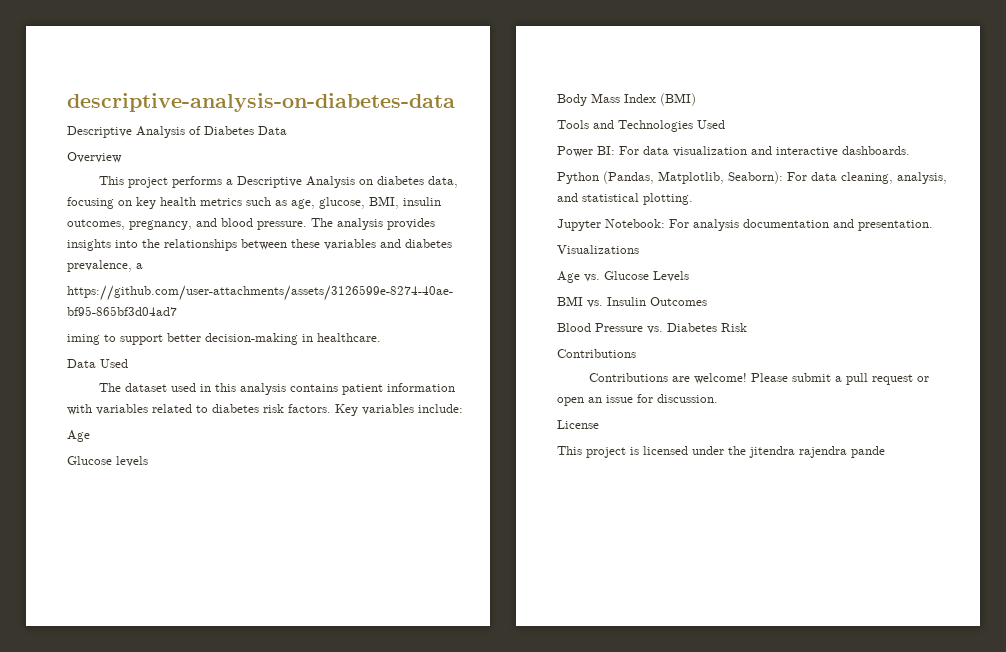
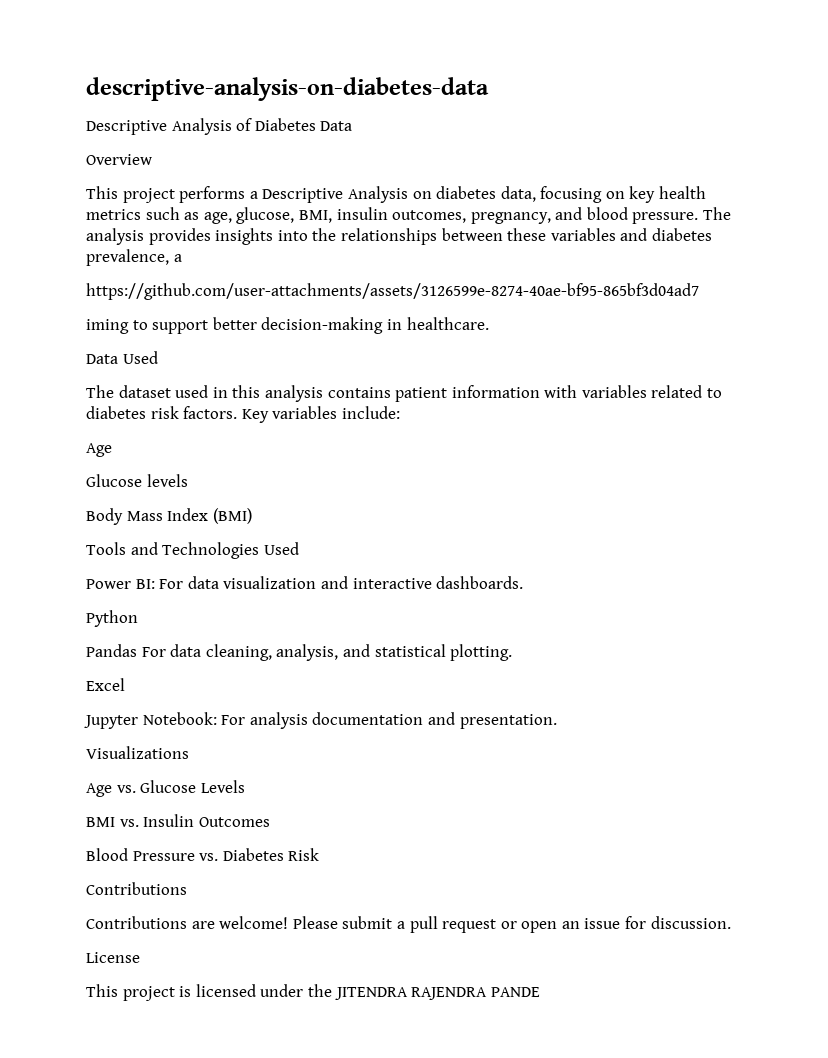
[603,171,783,184] (Pandas, Matplotlib, Seaborn): -> [86,644,137,657] // Pandas
(693, 199) none -> [86,678,125,691] // Excel
[749,446,885,458] jitendra rajendra pande -> [334,987,540,1000] JITENDRA RAJENDRA PANDE

